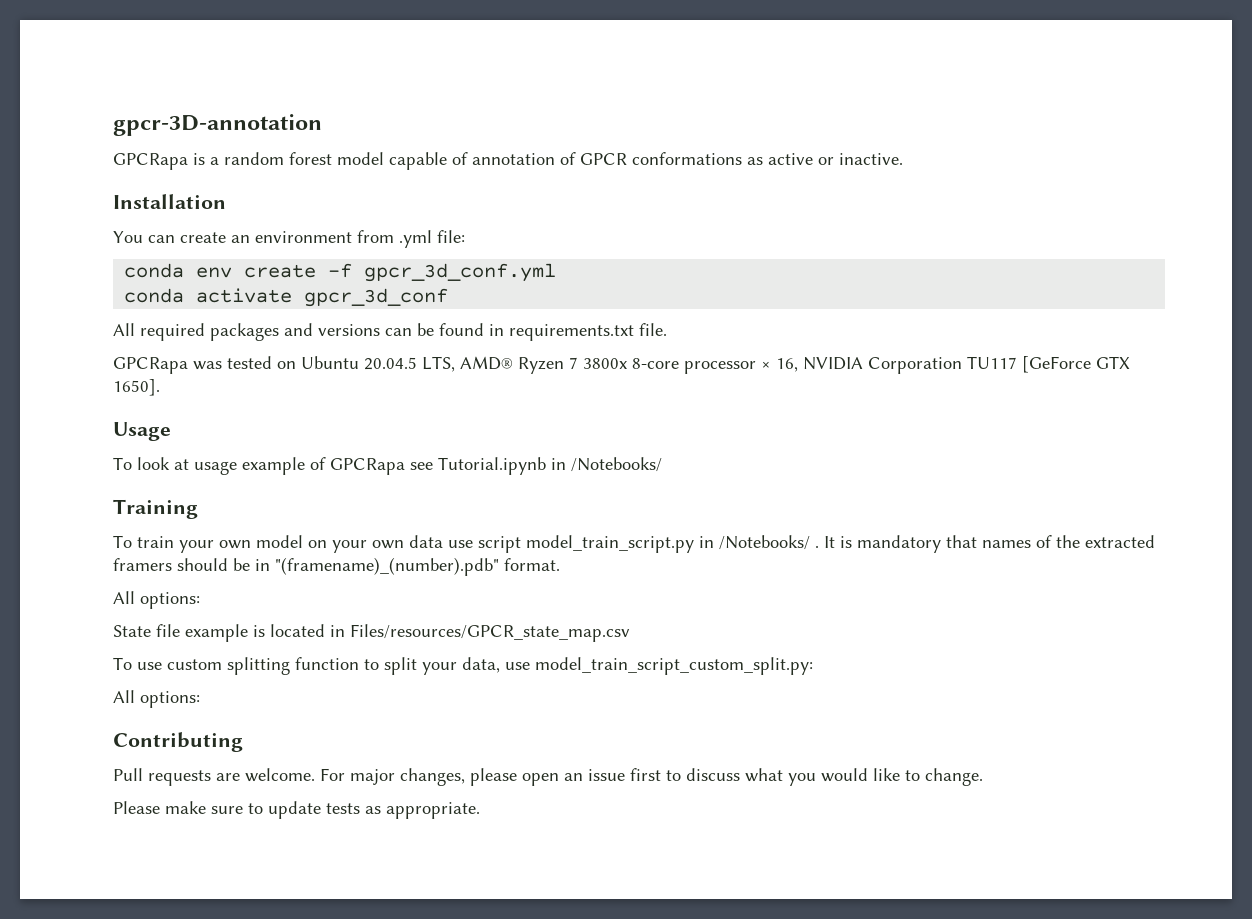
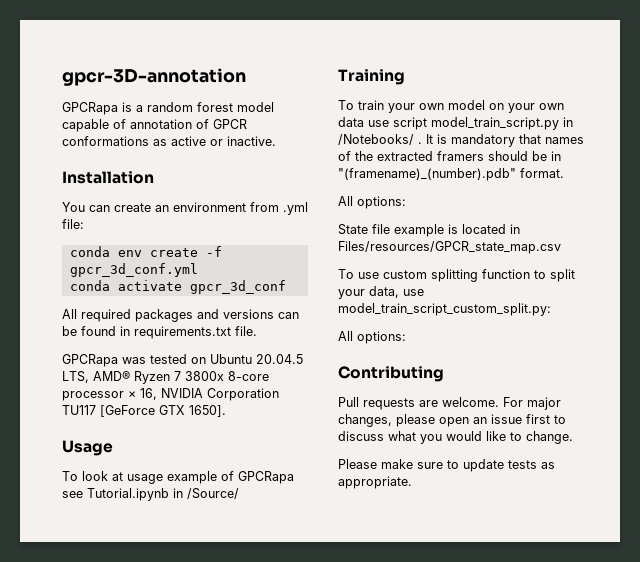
[571,457,662,472] /Notebooks/ -> [187,488,239,499] /Source/

